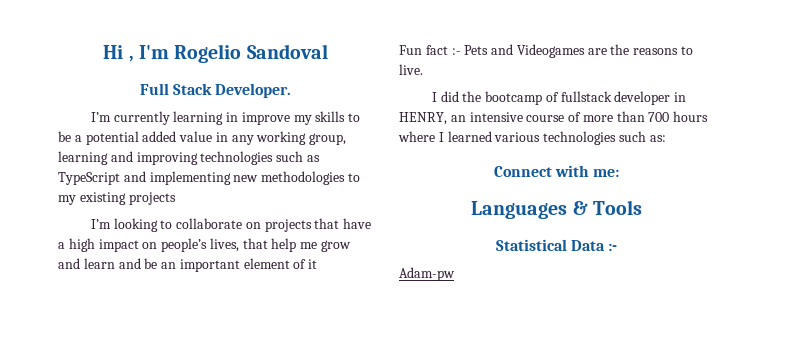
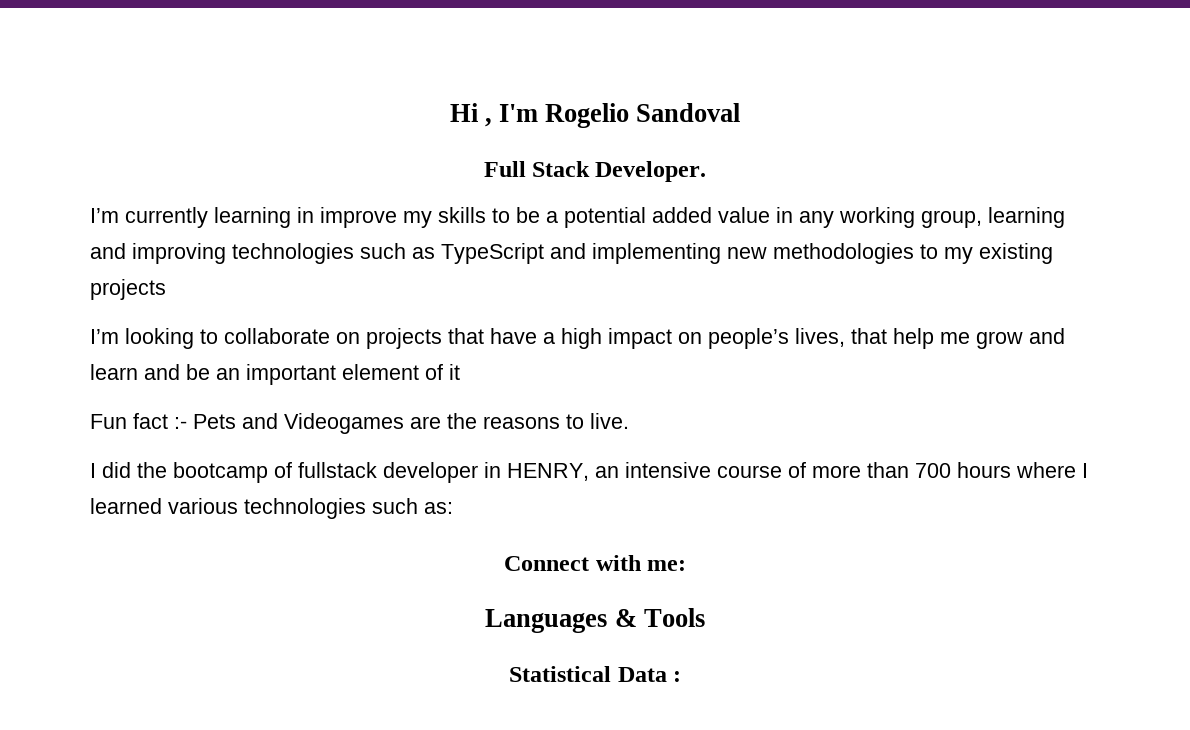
[608,243,618,251] [399,267,455,281] :- // Adam-pw -> [672,671,681,682] :

